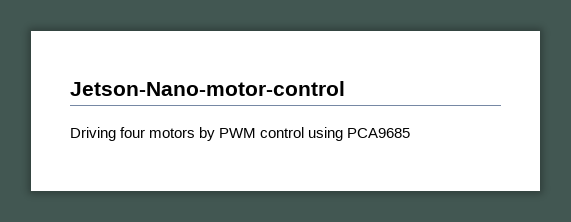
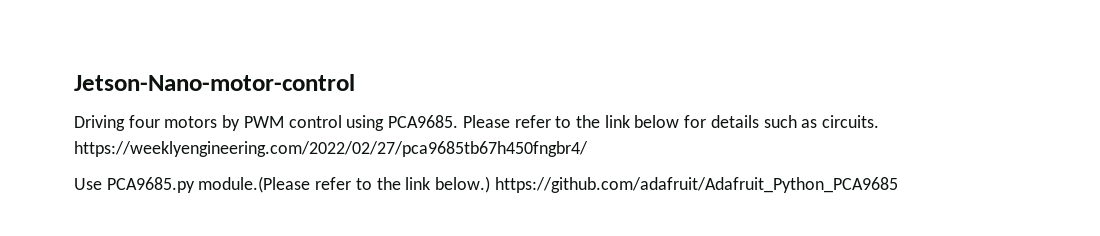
[347,128,411,138] PCA9685 -> [388,115,880,128] [74,141,588,157] [74,176,898,193] PCA9685. Please refer to the link below for details such as circuits. https://weeklyengineering.com/2022/02/27/pca9685tb67h450fngbr4/ // Use PCA9685.py module.(Please refer to the link below.) https://github.com/adafruit/Adafruit_Python_PCA9685

